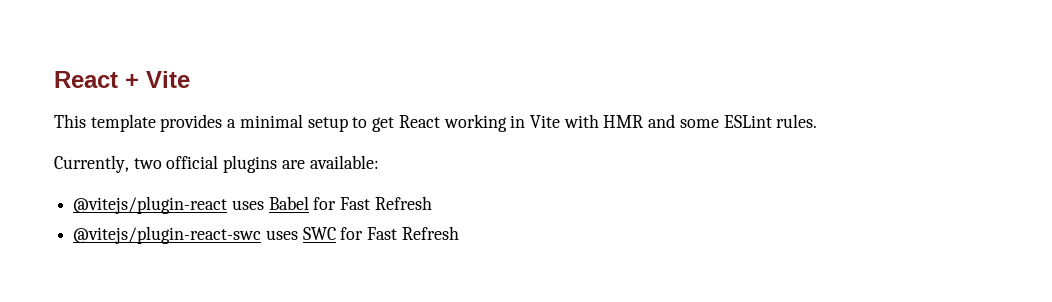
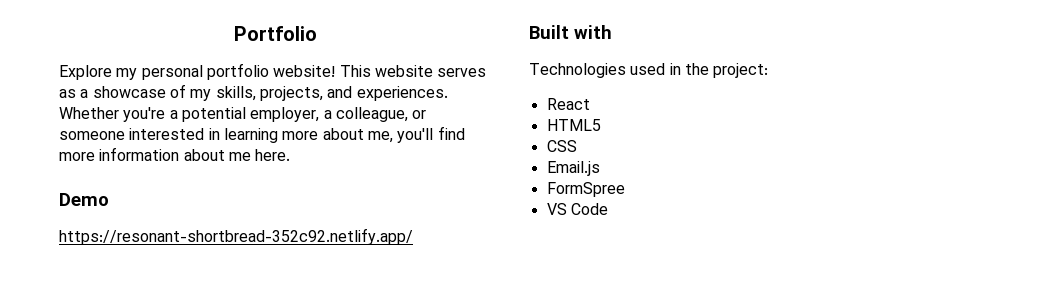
[54,71,190,88] [54,114,818,132] [54,155,379,173] [73,196,432,214] [73,226,459,244] React + Vite // This template provides a minimal setup to get React working in Vite with HMR and some ESLint rules. // Currently, two official plugins are available: // @vitejs/plugin-react uses Babel for Fast Refresh // @vitejs/plugin-react-swc uses SWC for Fast Refresh -> [234,26,317,41] [59,63,487,80] [59,84,448,101] [59,107,427,122] [59,126,465,143] [59,147,291,161] [59,193,109,206] [59,228,413,245] [529,25,612,39] [529,63,769,78] [546,98,590,110] [546,119,601,131] [546,140,577,152] [546,161,600,176] [546,182,625,197] [546,203,608,215] Portfolio // Explore my personal portfolio website! This website serves as a showcase of my skills, projects, and experiences. Whether you're a potential employer, a colleague, or someone interested in learning more about me, you'll find more information about me here. // Demo // https://resonant-shortbread-352c92.netlify.app/ // Built with // Technologies used in the project: // React // HTML5 // CSS // Email.js // FormSpree // VS Code

